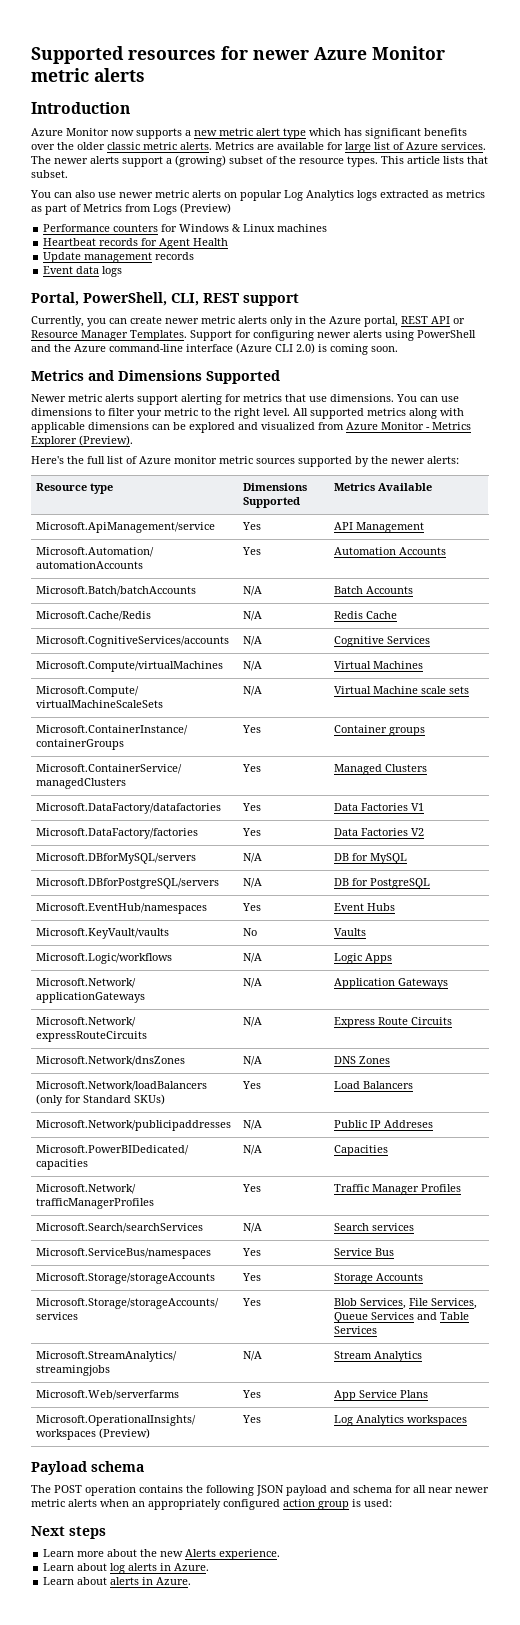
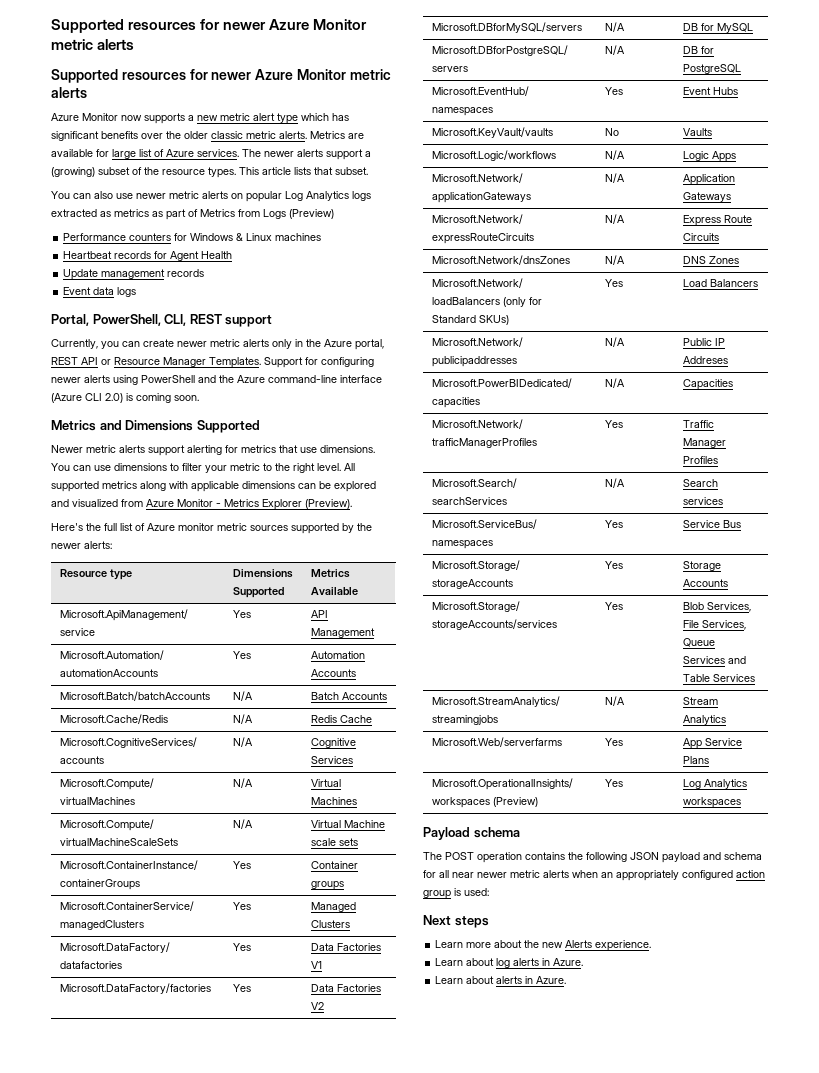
[31,46,445,64] [31,68,145,82] [31,102,130,114] Supported resources for newer Azure Monitor metric alerts // Introduction -> [51,19,368,33] [51,39,135,50] [51,69,391,83] [51,87,87,98] Supported resources for newer Azure Monitor metric alerts // Supported resources for newer Azure Monitor metric alerts

